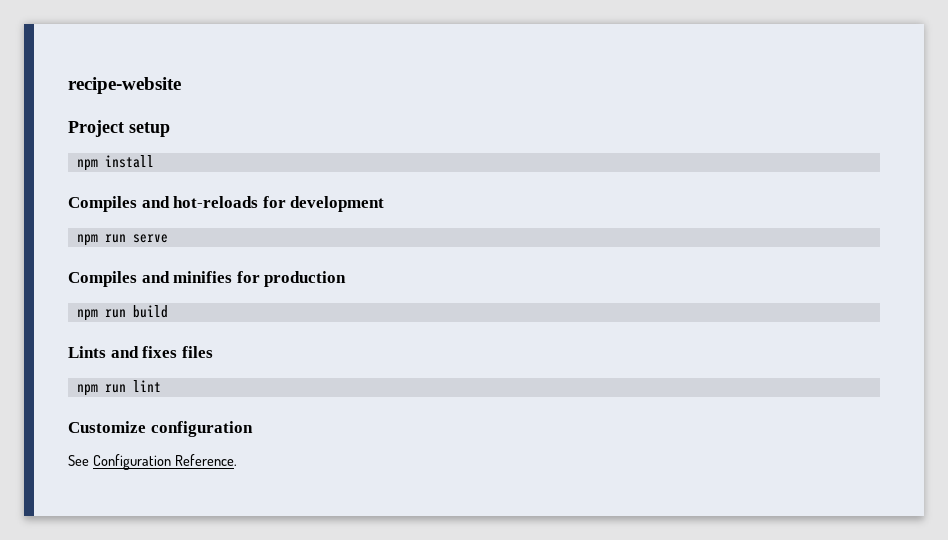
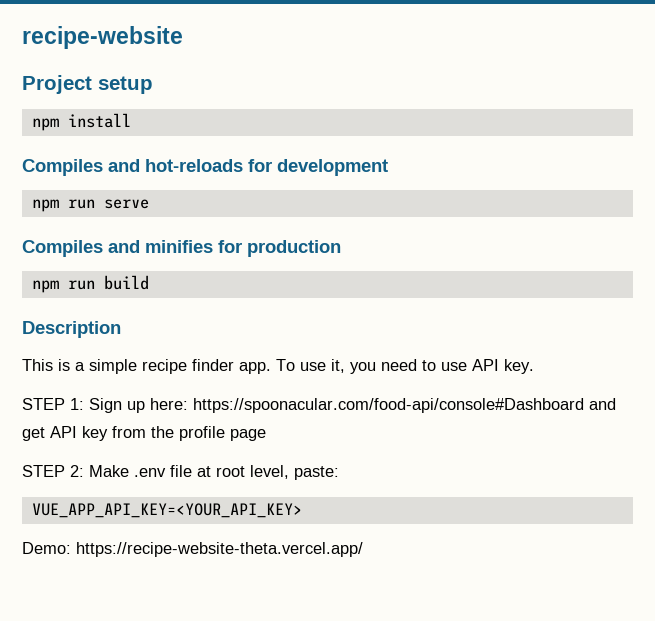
[68,346,213,358] [76,380,161,396] [68,421,253,437] [68,454,237,470] Lints and fixes files // npm run lint // Customize configuration // See Configuration Reference. -> [22,321,121,338] [22,359,534,374] [22,398,616,413] [22,426,266,441] [22,465,339,480] [31,503,302,518] [22,542,363,557] Description // This is a simple recipe finder app. To use it, you need to use API key. // STEP 1: Sign up here: https://spoonacular.com/food-api/console#Dashboard and get API key from the profile page // STEP 2: Make .env file at root level, paste: // VUE_APP_API_KEY=<YOUR_API_KEY> // Demo: https://recipe-website-theta.vercel.app/

